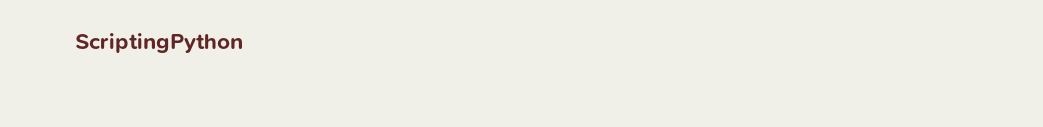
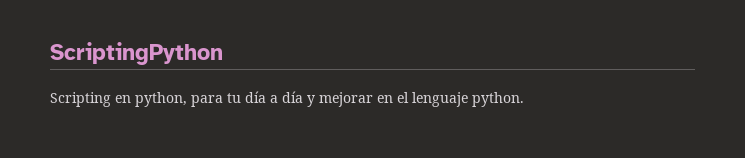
(243, 43) none -> [50,91,524,107] // Scripting en python, para tu día a día y mejorar en el lenguaje python.

